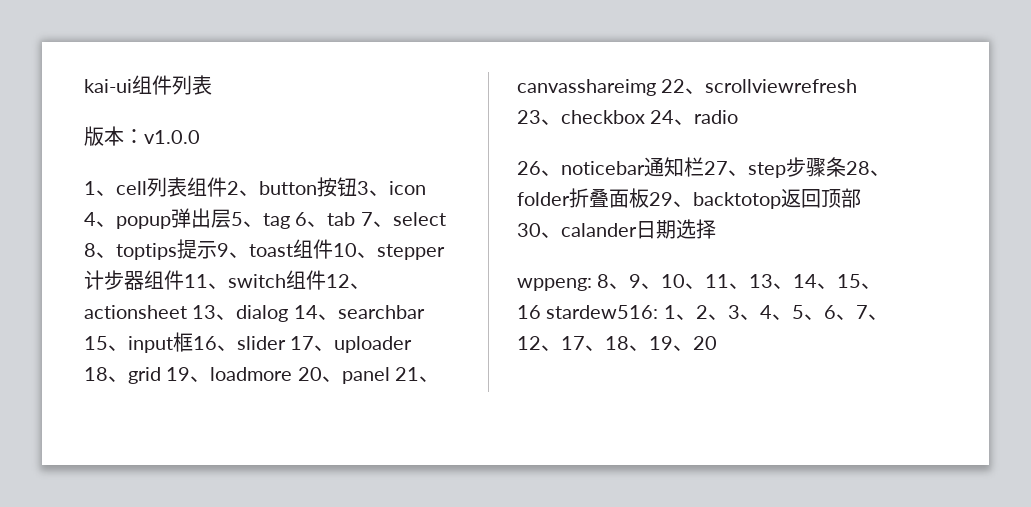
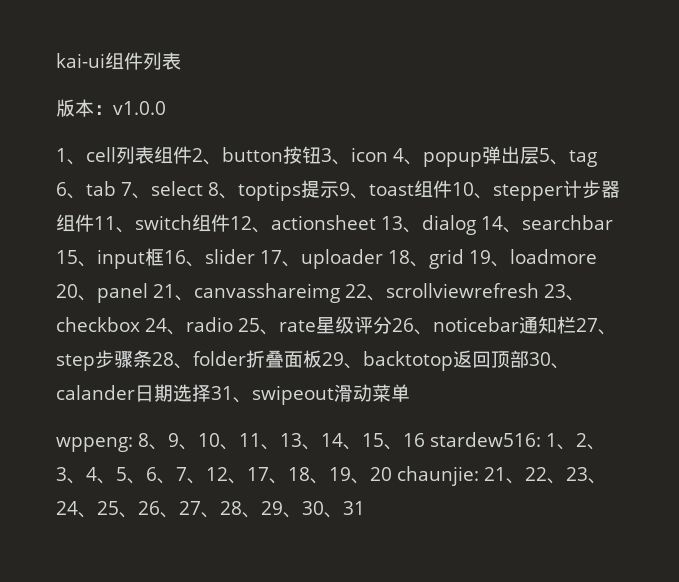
(739, 117) // -> [238,316,392,335] 25、rate星级评分
(716, 229) none -> [211,384,410,405] 31、swipeout滑动菜单
(717, 343) none -> [397,466,607,486] [56,501,365,518] chaunjie: 21、22、23、24、25、26、27、28、29、30、31

